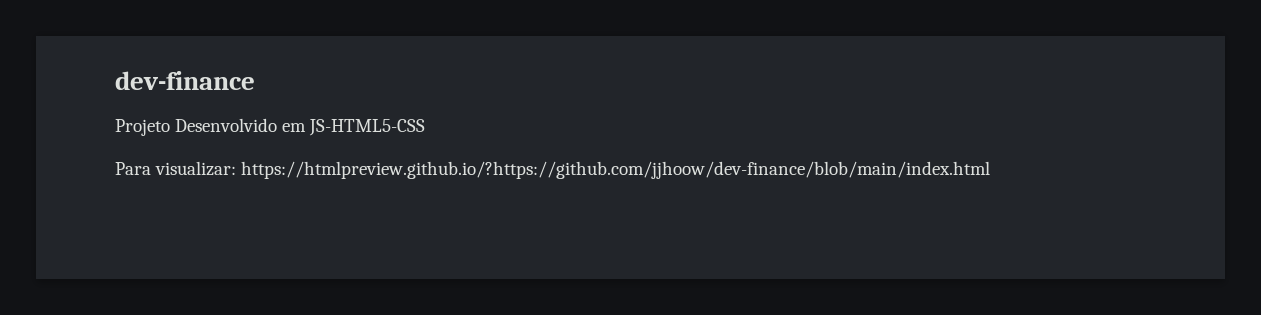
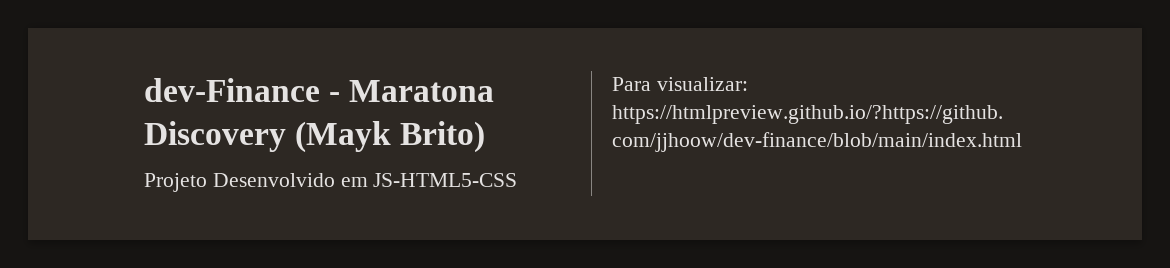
[115,71,255,90] dev-finance -> [144,78,495,102] [144,121,486,153] dev-Finance - Maratona Discovery (Mayk Brito)

